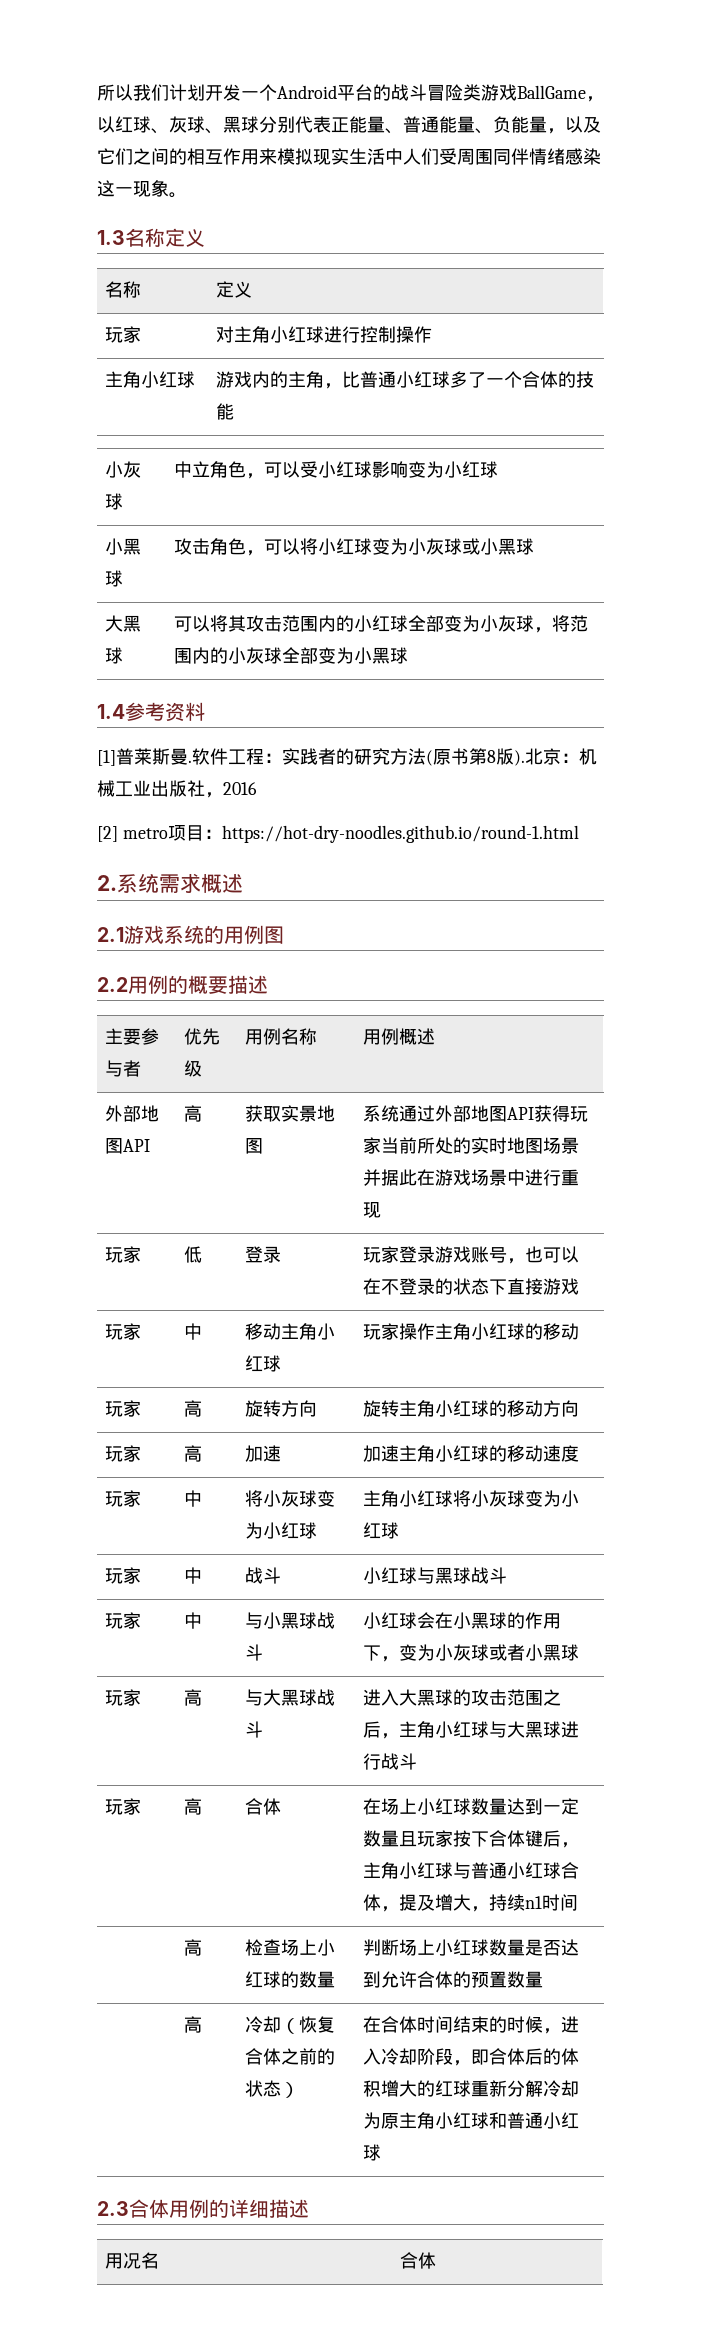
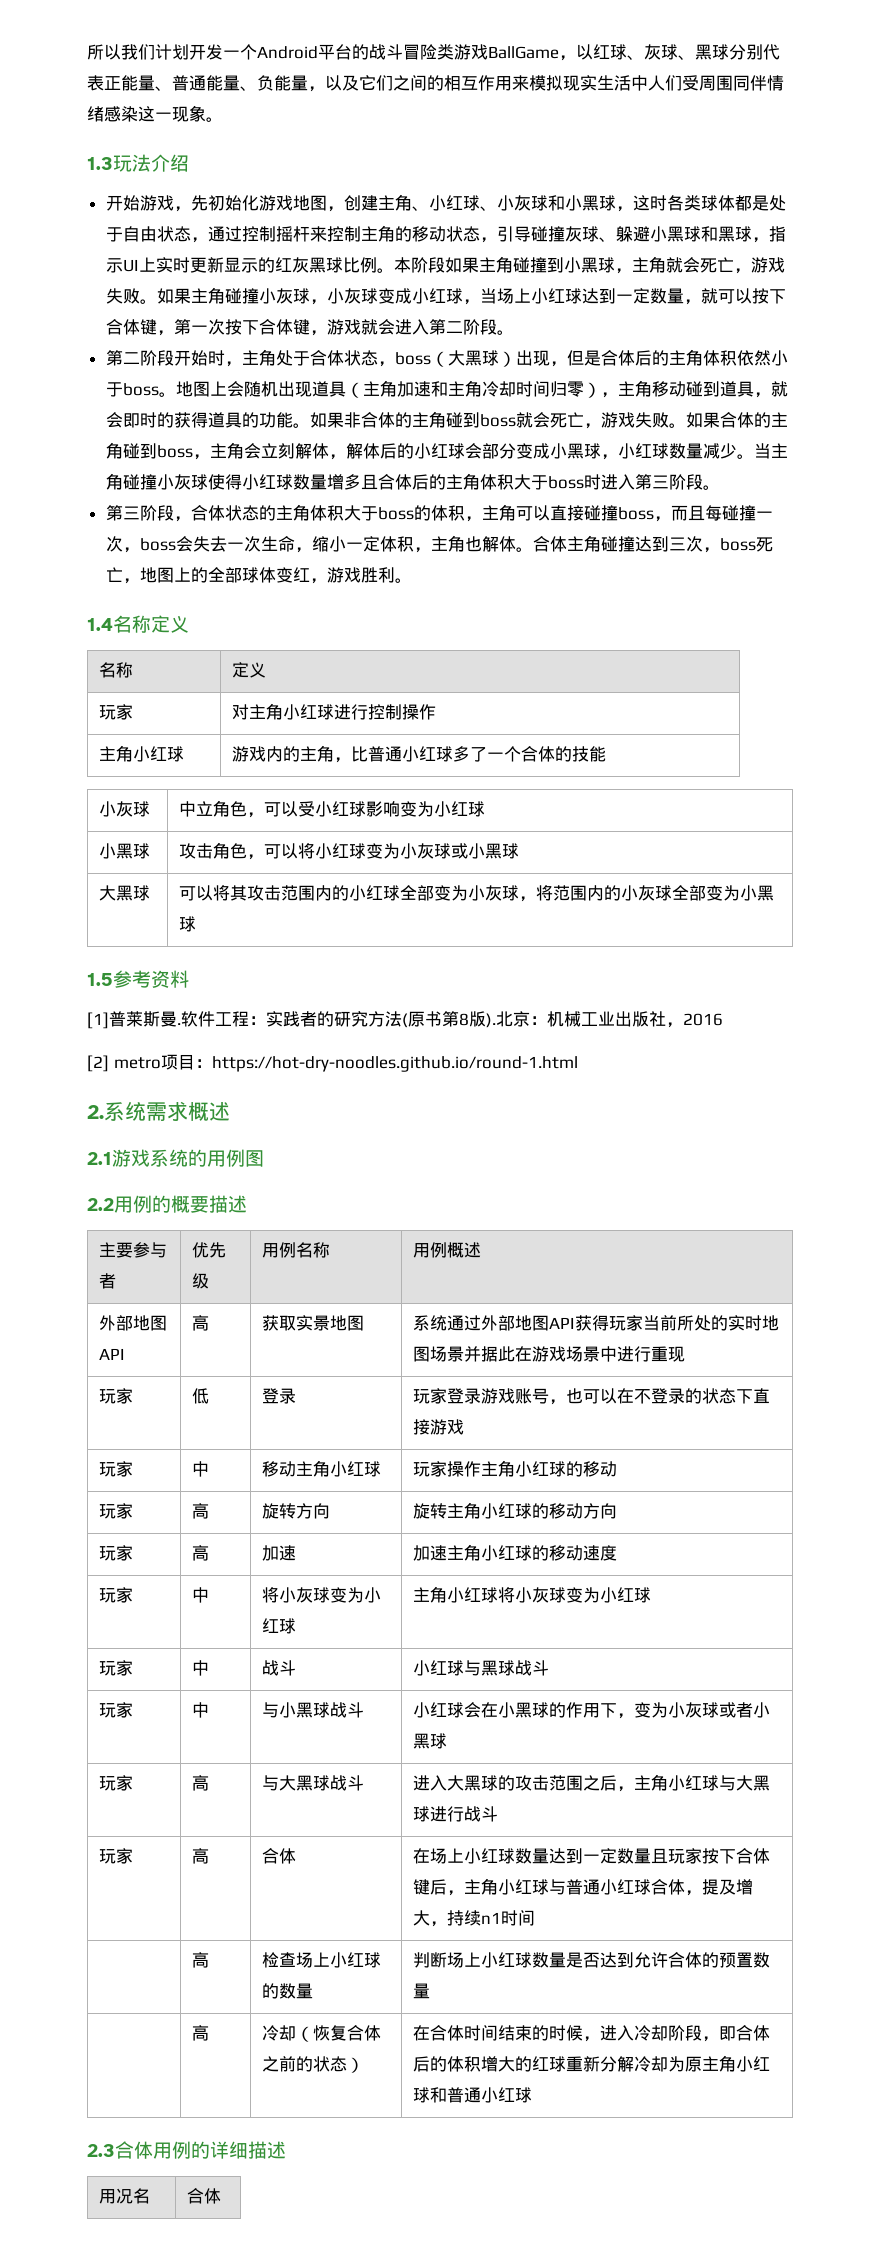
(125, 237) none -> [113,154,189,172] [105,194,786,212] [105,225,786,243] [105,256,785,274] [105,287,786,305] [105,319,514,336] [105,349,788,367] [105,380,788,398] [105,411,788,429] [105,442,788,460] [105,473,720,490] [105,504,773,522] [105,535,773,553] [105,567,412,584] [87,618,113,631] 玩法介绍 // 开始游戏，先初始化游戏地图，创建主角、小红球、小灰球和小黑球，这时各类球体都是处于自由状态，通过控制摇杆来控制主角的移动状态，引导碰撞灰球、躲避小黑球和黑球，指示UI上实时更新显示的红灰黑球比例。本阶段如果主角碰撞到小黑球，主角就会死亡，游戏失败。如果主角碰撞小灰球，小灰球变成小红球，当场上小红球达到一定数量，就可以按下合体键，第一次按下合体键，游戏就会进入第二阶段。 // 第二阶段开始时，主角处于合体状态，boss（大黑球）出现，但是合体后的主角体积依然小于boss。地图上会随机出现道具（主角加速和主角冷却时间归零），主角移动碰到道具，就会即时的获得道具的功能。如果非合体的主角碰到boss就会死亡，游戏失败。如果合体的主角碰到boss，主角会立刻解体，解体后的小红球会部分变成小黑球，小红球数量减少。当主角碰撞小灰球使得小红球数量增多且合体后的主角体积大于boss时进入第三阶段。 // 第三阶段，合体状态的主角体积大于boss的体积，主角可以直接碰撞boss，而且每碰撞一次，boss会失去一次生命，缩小一定体积，主角也解体。合体主角碰撞达到三次，boss死亡，地图上的全部球体变红，游戏胜利。 // 1.4
[97,704,125,719] 1.4 -> [87,973,113,986] 1.5

